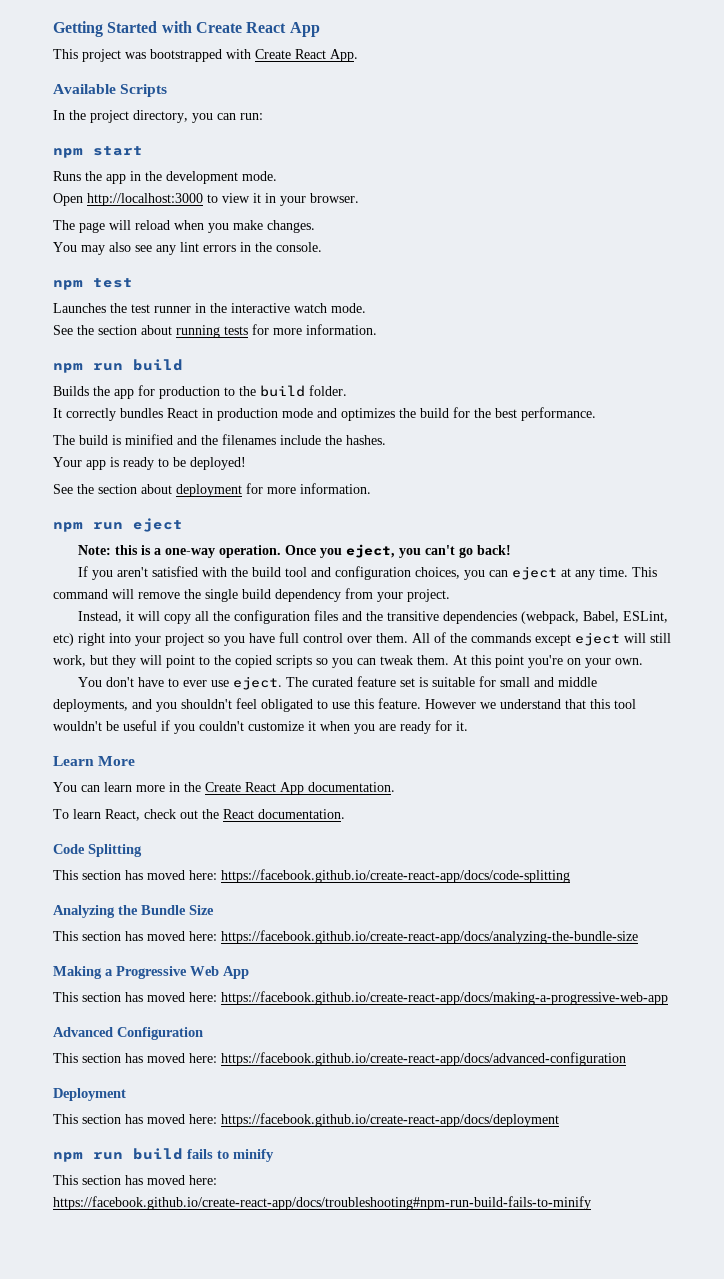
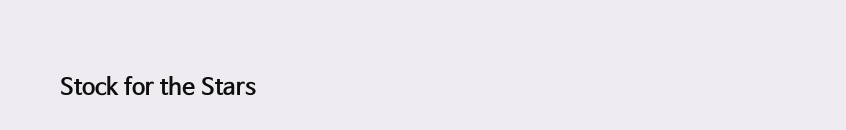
[53,21,320,37] [53,49,358,62] [53,84,168,97] [53,110,263,123] [53,146,143,158] [53,171,277,184] [53,193,359,206] [53,220,315,233] [53,242,322,255] [53,278,133,290] [53,303,366,313] [53,324,377,338] [53,359,183,373] [53,385,347,399] [53,407,596,421] [53,434,386,445] [53,457,246,470] [53,483,371,497] [53,518,183,532] [78,544,512,558] [78,566,658,580] [53,588,450,602] [78,610,669,624] [53,632,671,646] [53,655,643,668] [78,676,598,690] [53,698,636,712] [53,720,468,734] [53,756,136,766] [53,782,395,795] [53,809,345,821] [53,844,142,857] [53,869,570,883] [53,905,214,918] [53,930,638,944] [53,966,249,979] [53,991,668,1005] [53,1027,203,1040] [53,1052,626,1066] [53,1088,126,1101] [53,1113,559,1127] [53,1148,274,1162] [53,1175,217,1185] [53,1196,591,1210] Getting Started with Create React App // This project was bootstrapped with Create React App. // Available Scripts // In the project directory, you can run: // npm start // Runs the app in the development mode. // Open http://localhost:3000 to view it in your browser. // The page will reload when you make changes. // You may also see any lint errors in the console. // npm test // Launches the test runner in the interactive watch mode. // See the section about running tests for more information. // npm run build // Builds the app for production to the build folder. // It correctly bundles React in production mode and optimizes the build for the best performance. // The build is minified and the filenames include the hashes. // Your app is ready to be deployed! // See the section about deployment for more information. // npm run eject // Note: this is a one-way operation. Once you eject, you can't go back! // If you aren't satisfied with the build tool and configuration choices, you can eject at any time. This command will remove the single build dependency from your project. // Instead, it will copy all the configuration files and the transitive dependencies (webpack, Babel, ESLint, etc) right into your project so you have full control over them. All of the commands except eject will still work, but they will point to the copied scripts so you can tweak them. At this point you're on your own. // You don't have to ever use eject. The curated feature set is suitable for small and middle deployments, and you shouldn't feel obligated to use this feature. However we understand that this tool wouldn't be useful if you couldn't customize it when you are ready for it. // Learn More // You can learn more in the Create React App documentation. // To learn React, check out the React documentation. // Code Splitting // This section has moved here: https://facebook.github.io/create-react-app/docs/code-splitting // Analyzing the Bundle Size // This section has moved here: https://facebook.github.io/create-react-app/docs/analyzing-the-bundle-size // Making a Progressive Web App // This section has moved here: https://facebook.github.io/create-react-app/docs/making-a-progressive-web-app // Advanced Configuration // This section has moved here: https://facebook.github.io/create-react-app/docs/advanced-configuration // Deployment // This section has moved here: https://facebook.github.io/create-react-app/docs/deployment // npm run build fails to minify // This section has moved here: https://facebook.github.io/create-react-app/docs/troubleshooting#npm-run-build-fails-to-minify -> [60,76,257,96] Stock for the Stars

